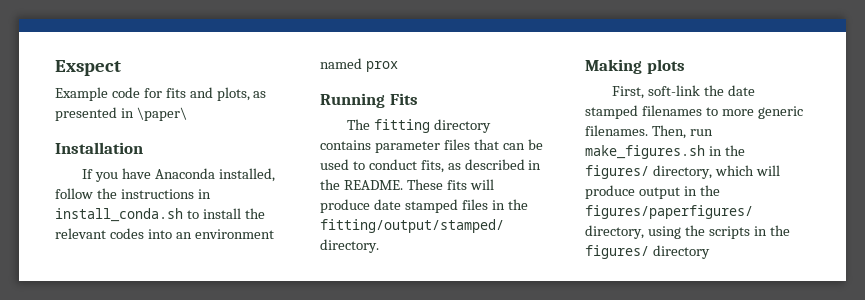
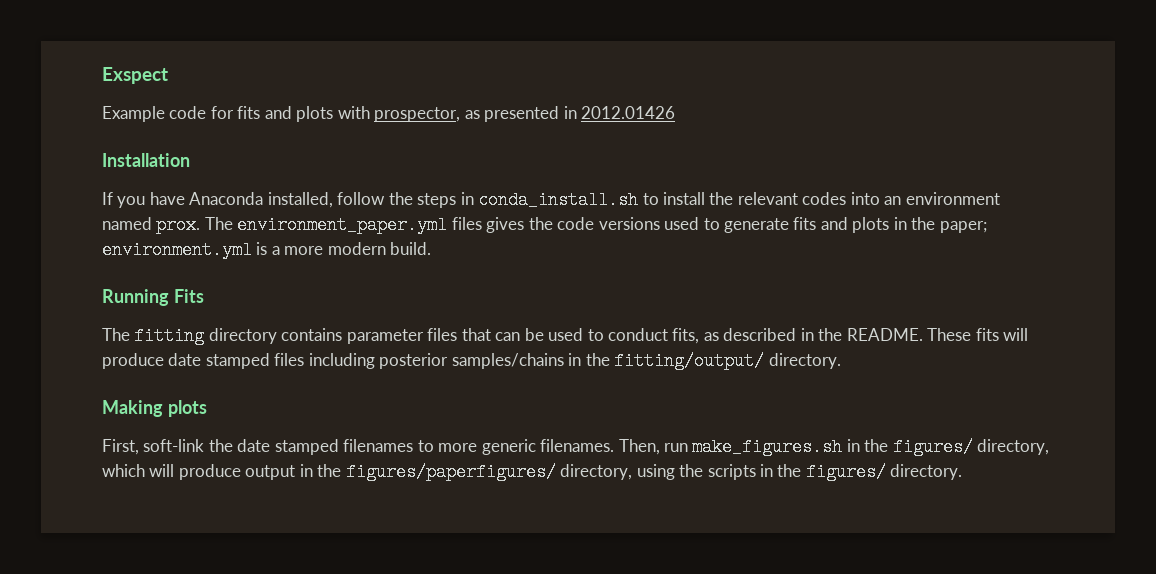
[216,87,250,101] plots, -> [296,106,461,122] plots with prospector,
[136,107,187,121] \paper\ -> [581,106,676,119] 2012.01426
[120,189,211,199] [55,208,183,222] instructions in install_conda.sh -> [417,191,639,209] steps in conda_install.sh
[365,61,398,72] prox -> [156,216,987,234] [102,241,432,259] prox. The environment_paper.yml files gives the code versions used to generate fits and plots in the paper; environment.yml is a more modern build.
[491,199,528,210] [320,219,504,233] in the fitting/output/stamped/ -> [308,352,765,370] including posterior samples/chains in the fitting/output/
[652,245,710,259] directory -> [890,464,963,480] directory.

